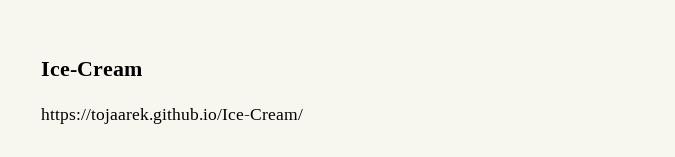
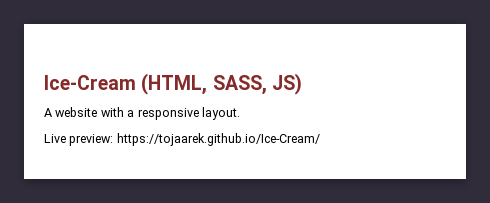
(142, 69) // -> [141,73,302,95] [44,107,240,120] [44,134,114,146] (HTML, SASS, JS) // A website with a responsive layout. // Live preview:

